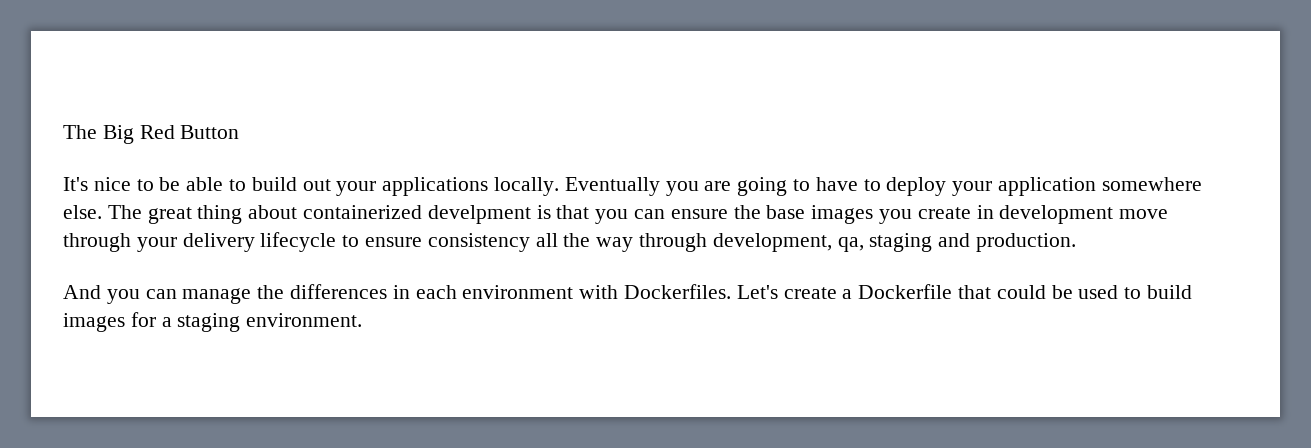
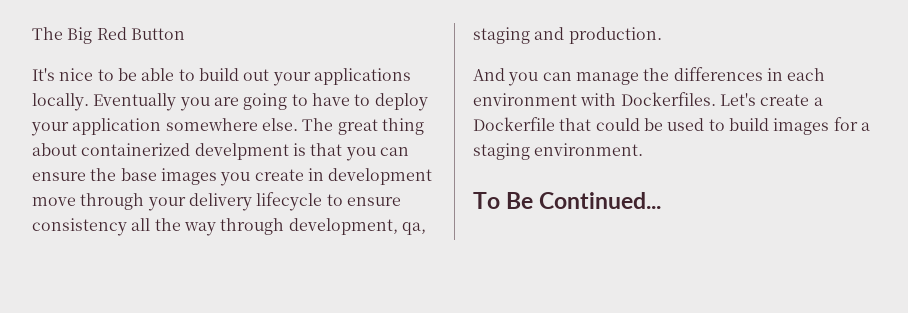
(363, 320) none -> [473,192,662,209] // To Be Continued...

